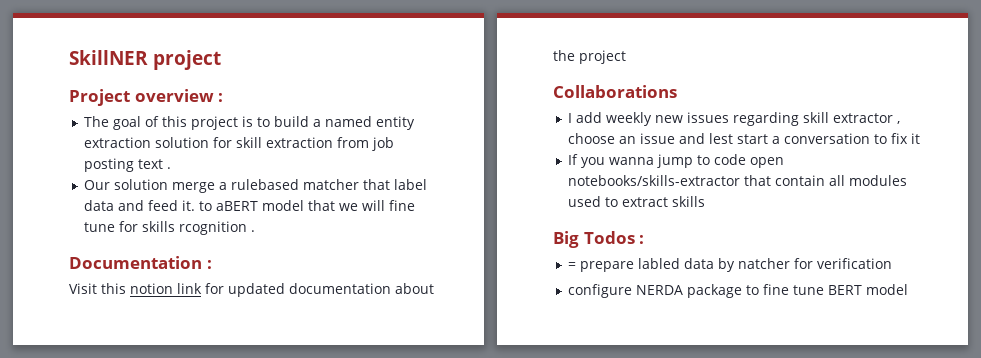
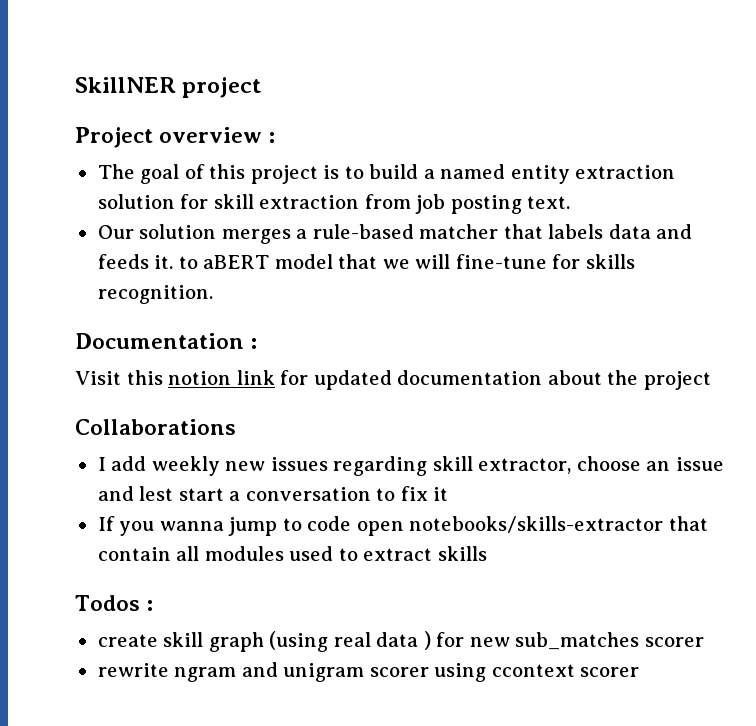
[137,159,171,169] text . -> [527,196,571,209] text.
[171,179,299,193] merge a rulebased -> [221,224,414,244] merges a rule-based
[393,179,427,190] label -> [548,224,604,239] labels
[147,200,178,211] feed -> [97,254,149,269] feeds
[388,200,415,211] [83,221,255,235] fine tune for skills rcognition . -> [455,254,635,269] [97,285,213,304] fine-tune for skills recognition.
[832,113,900,124] extractor , -> [478,458,572,474] extractor,
[553,231,579,248] Big -> (487, 553) none
[567,258,892,272] [567,284,908,298] = prepare labled data by natcher for verification // configure NERDA package to fine tune BERT model -> [97,631,704,652] [97,662,640,682] create skill graph (using real data ) for new sub_matches scorer // rewrite ngram and unigram scorer using ccontext scorer

